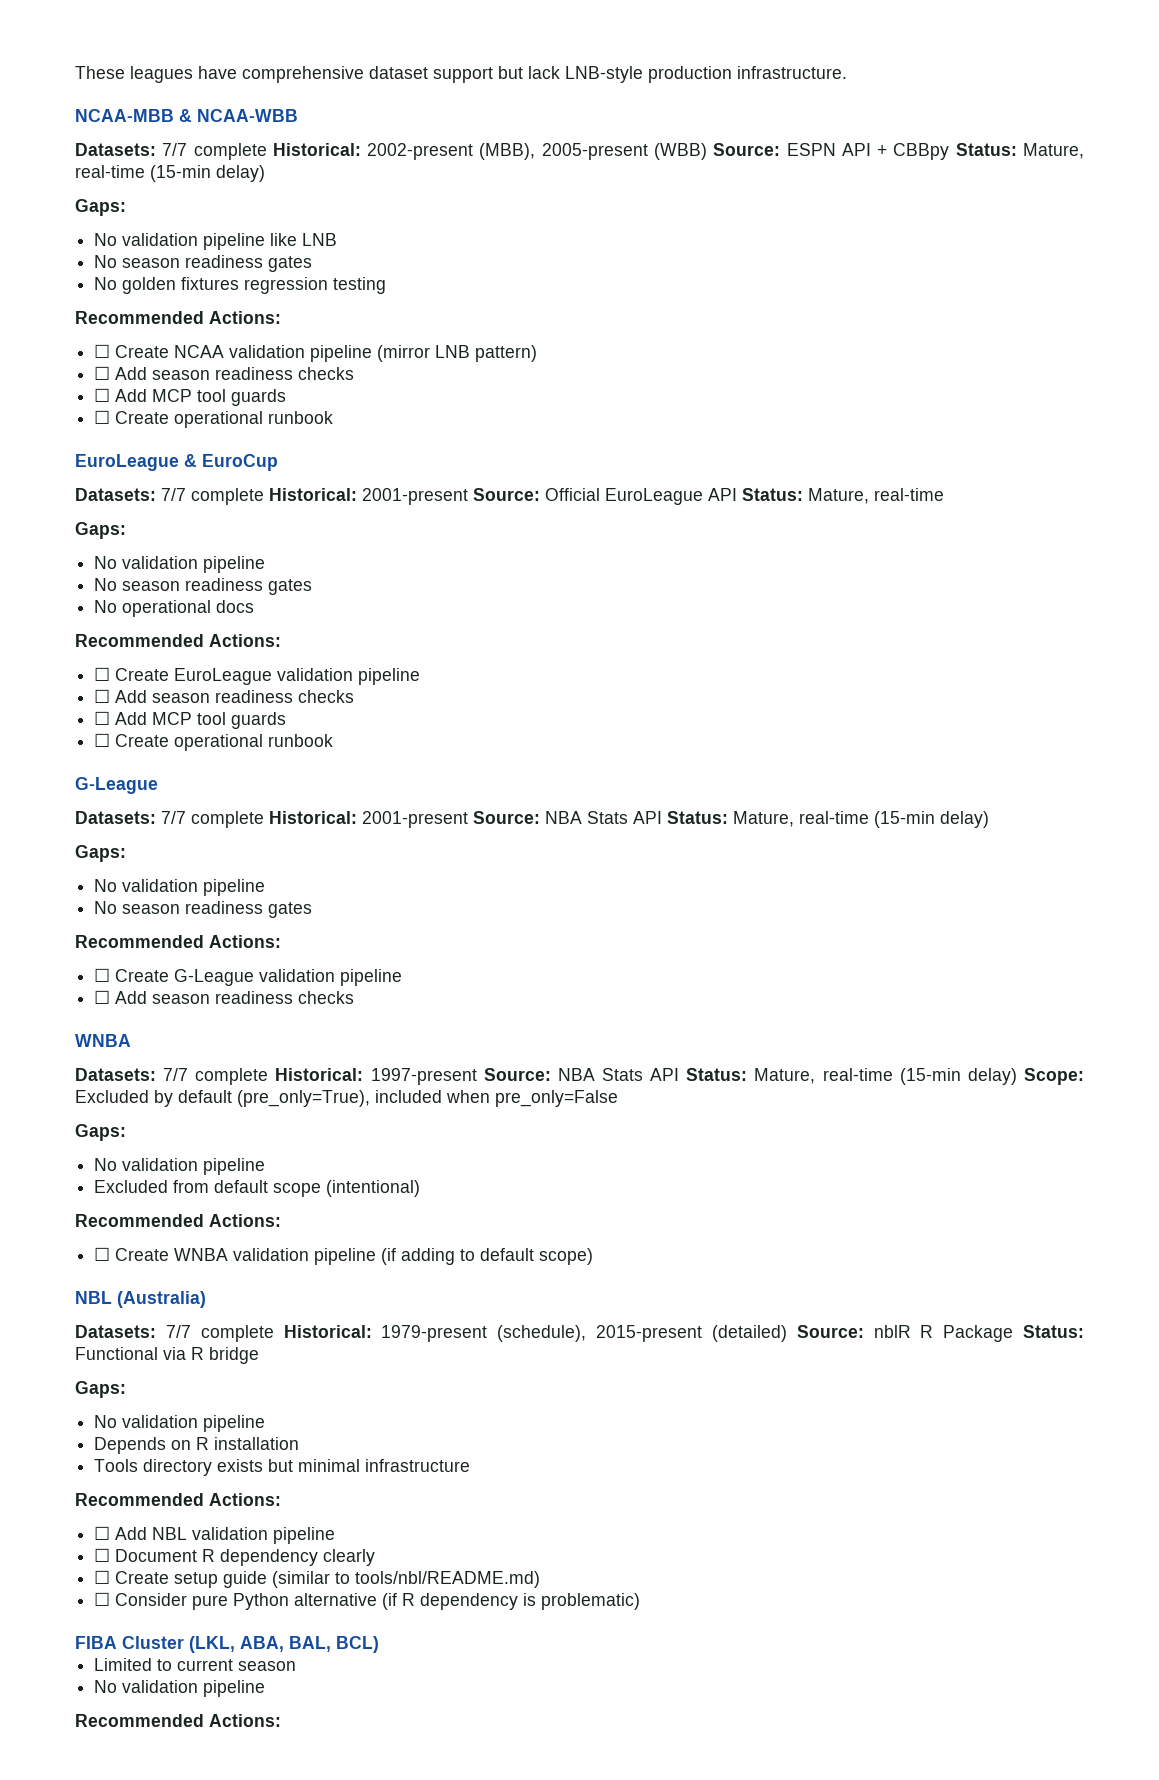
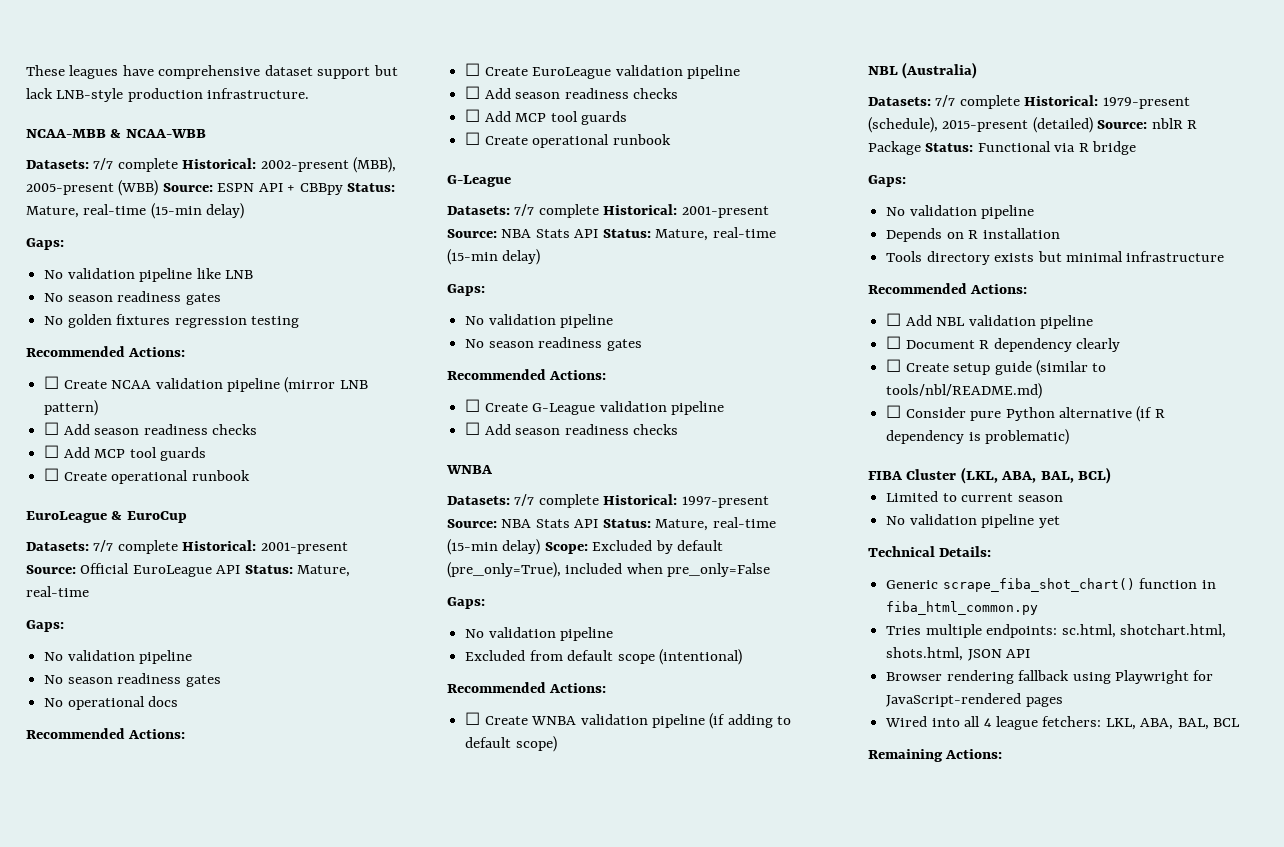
[75,1714,204,1727] // Recommended -> [1038,516,1060,528] [868,546,992,557] [886,578,1216,592] [886,601,1039,615] [886,624,1226,638] [886,647,1031,661] [886,670,1214,684] [886,693,1063,707] [885,716,1241,730] [868,749,943,762] yet // Technical Details: // Generic scrape_fiba_shot_chart() function in fiba_html_common.py // Tries multiple endpoints: sc.html, shotchart.html, shots.html, JSON API // Browser rendering fallback using Playwright for JavaScript-rendered pages // Wired into all 4 league fetchers: LKL, ABA, BAL, BCL // Remaining

